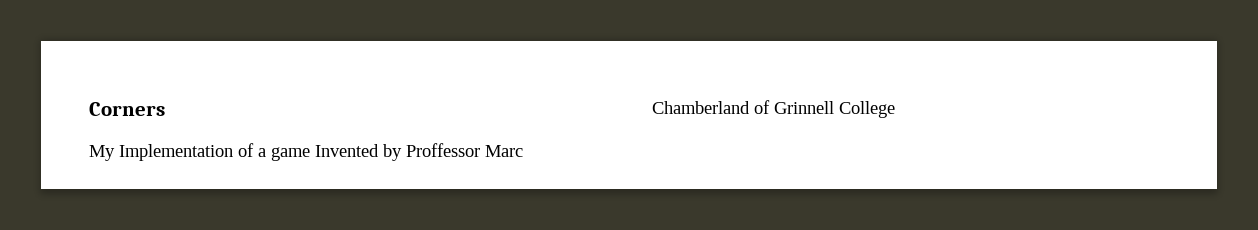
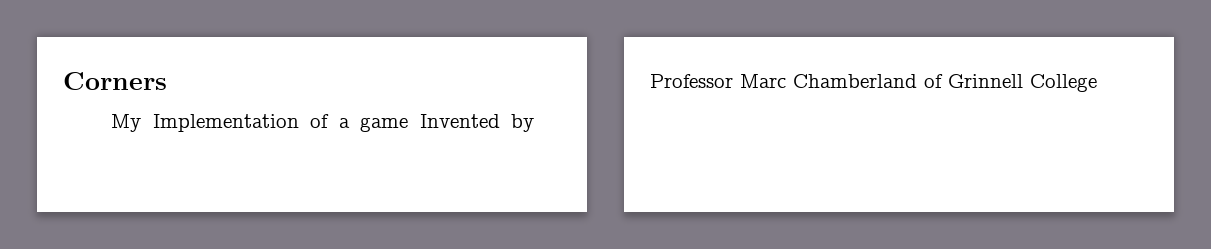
[406,143,480,157] Proffessor -> [650,74,733,88] Professor

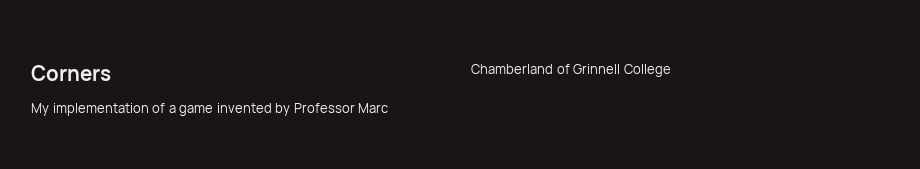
[152,114,299,132] Implementation -> [52,103,149,116] implementation
[419,114,500,128] Invented -> [216,103,272,113] invented

